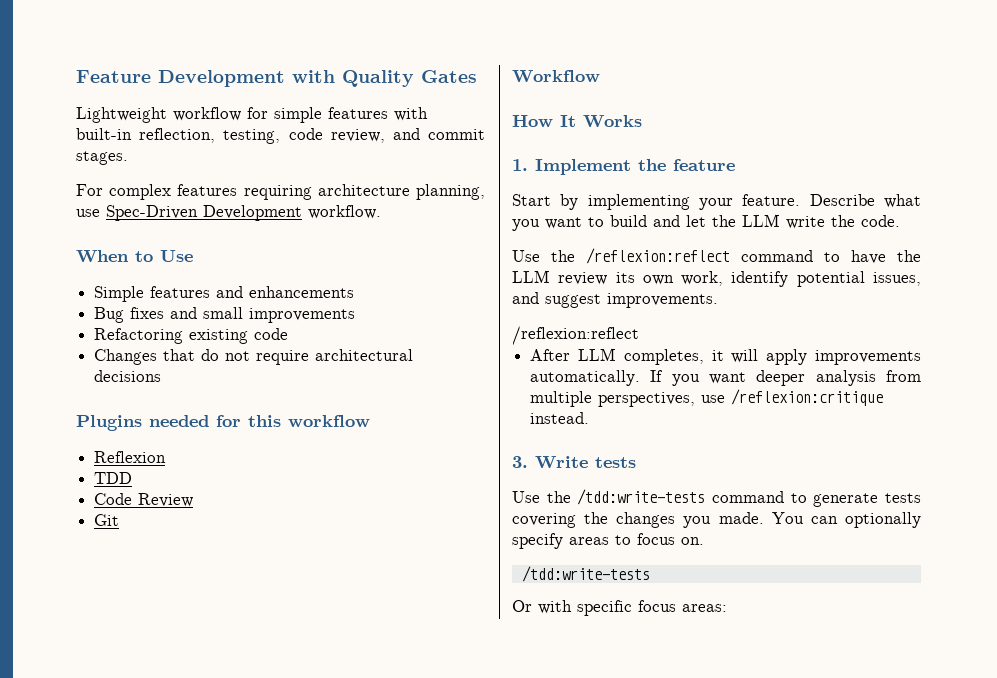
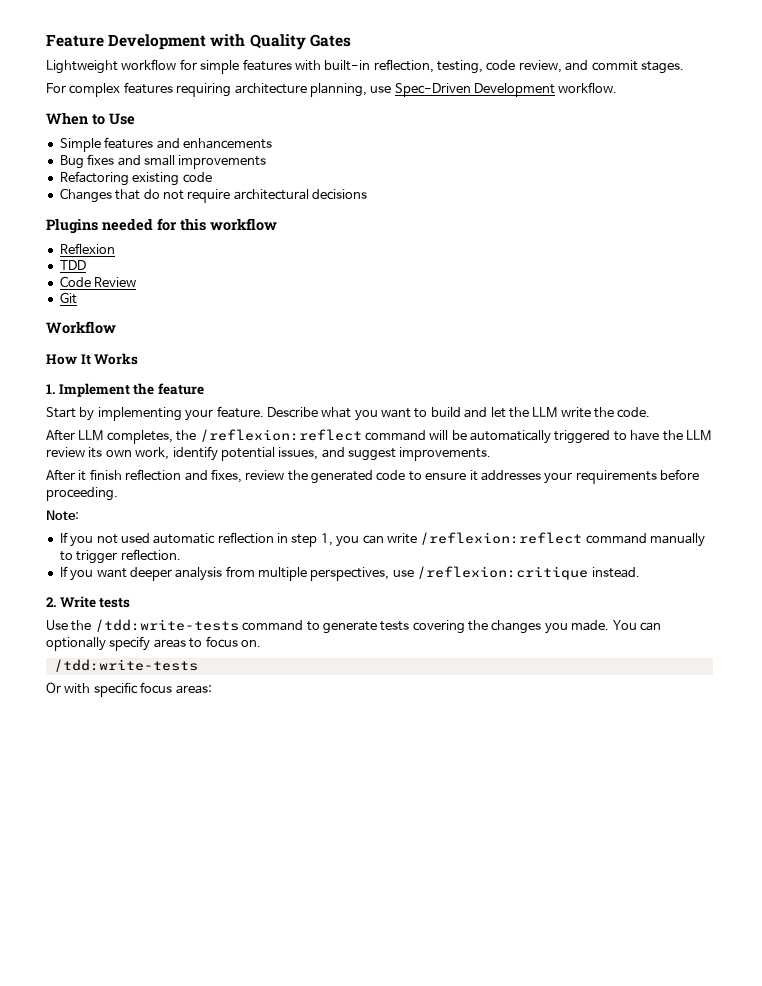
[512,248,813,264] Use the /reflexion:reflect command -> [46,429,611,444] After LLM completes, the /reflexion:reflect command will be automatically triggered
[512,326,639,345] [530,348,921,365] [530,370,641,386] /reflexion:reflect // After LLM completes, it will apply improvements automatically. -> [46,469,699,484] [46,487,118,501] [46,510,79,520] [59,532,705,547] [59,549,181,564] After it finish reflection and fixes, review the generated code to ensure it addresses your requirements before proceeding. // Note: // If you not used automatic reflection in step 1, you can write /reflexion:reflect command manually to trigger reflection. //
[512,456,528,468] 3. -> [46,597,56,607] 2.

